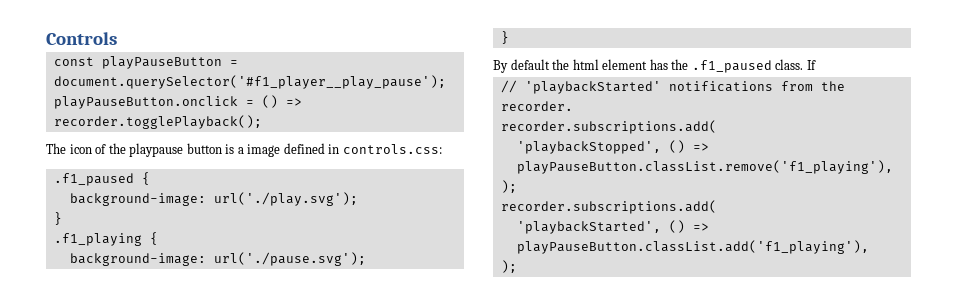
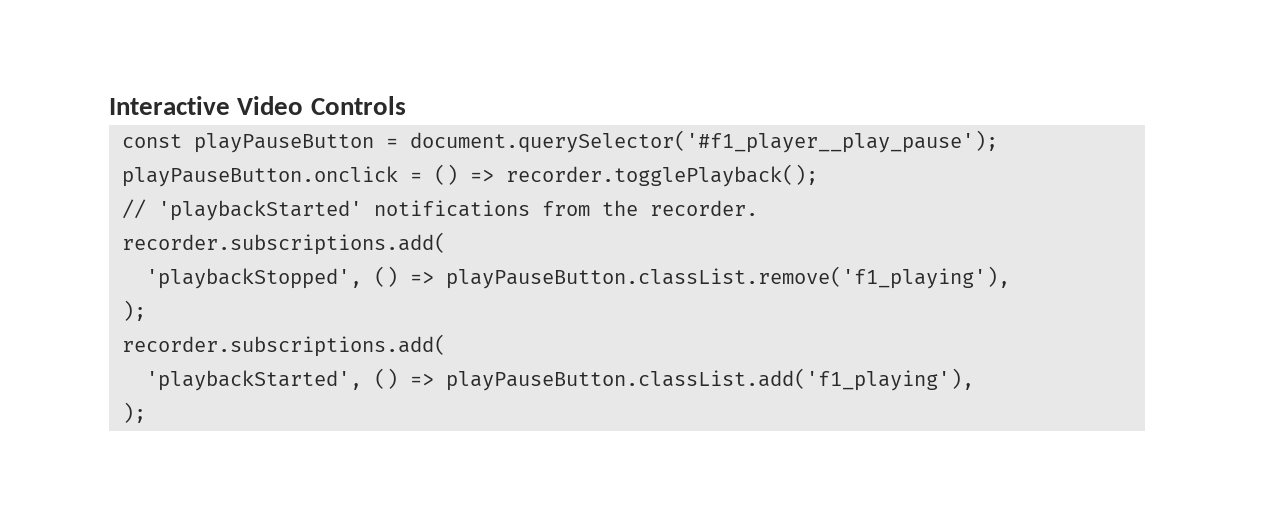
(46, 38) none -> [109,96,304,115] Interactive Video
[46,143,442,157] [53,172,150,186] [69,192,358,206] [53,212,62,225] [53,232,158,246] [69,252,366,266] [500,31,509,44] [493,59,816,73] // The icon of the playpause button is a image defined in controls.css: // .f1_paused { // background-image: url('./play.svg'); // } // .f1_playing { // background-image: url('./pause.svg'); // } // By default the html element has the .f1_paused class. If -> (818, 175) none

